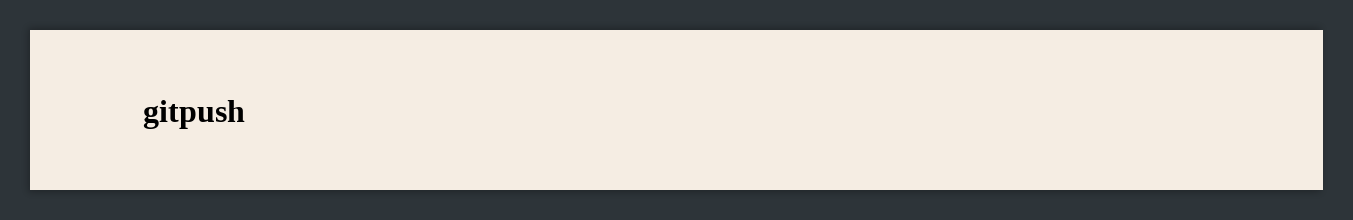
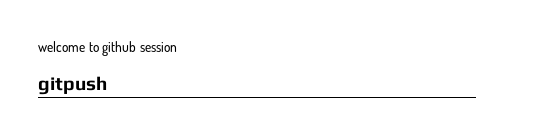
(143, 114) none -> [38,41,177,56] welcome to github session //

